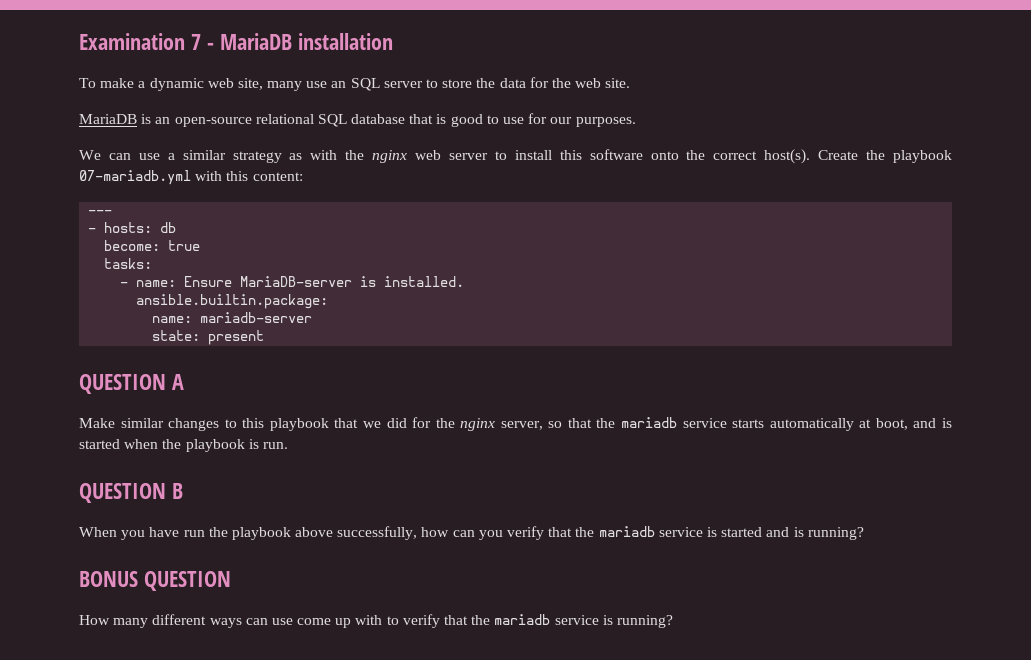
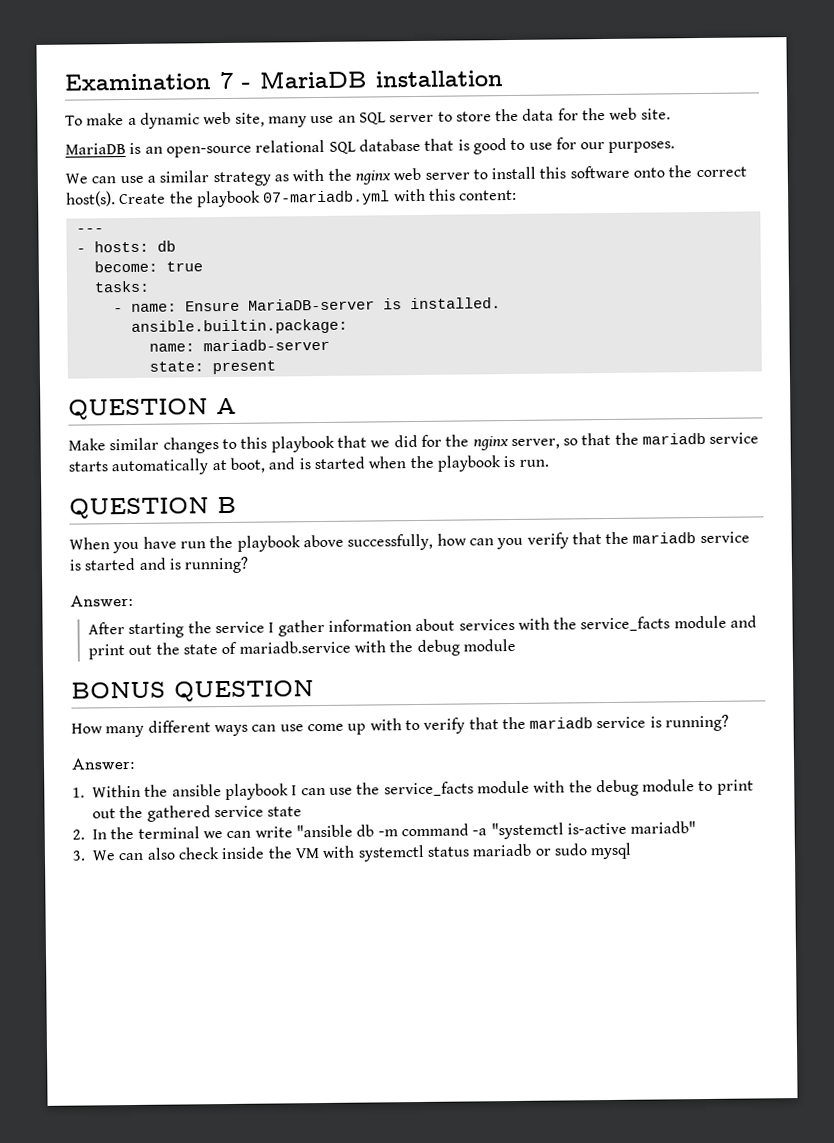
(864, 533) none -> [70,594,134,607] [87,615,758,639] [87,638,516,660] // Answer: // After starting the service I gather information about services with the service_facts module and print out the state of mariadb.service with the debug module
(673, 621) none -> [71,757,136,770] [72,779,754,801] [92,805,303,822] [72,821,697,840] [72,842,633,862] // Answer: // 1. Within the ansible playbook I can use the service_facts module with the debug module to print out the gathered service state // 2. In the terminal we can write "ansible db -m command -a "systemctl is-active mariadb" // 3. We can also check inside the VM with systemctl status mariadb or sudo mysql

